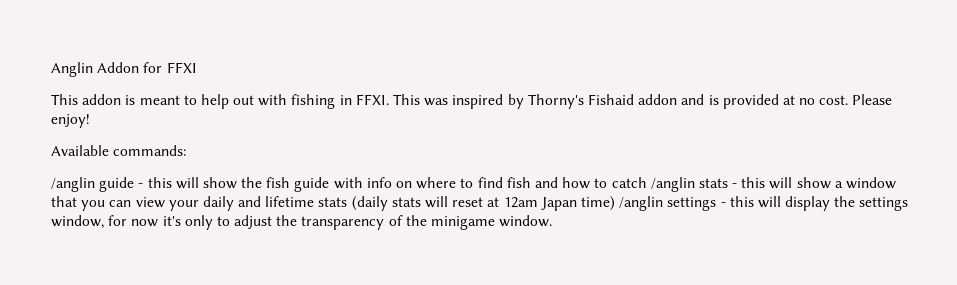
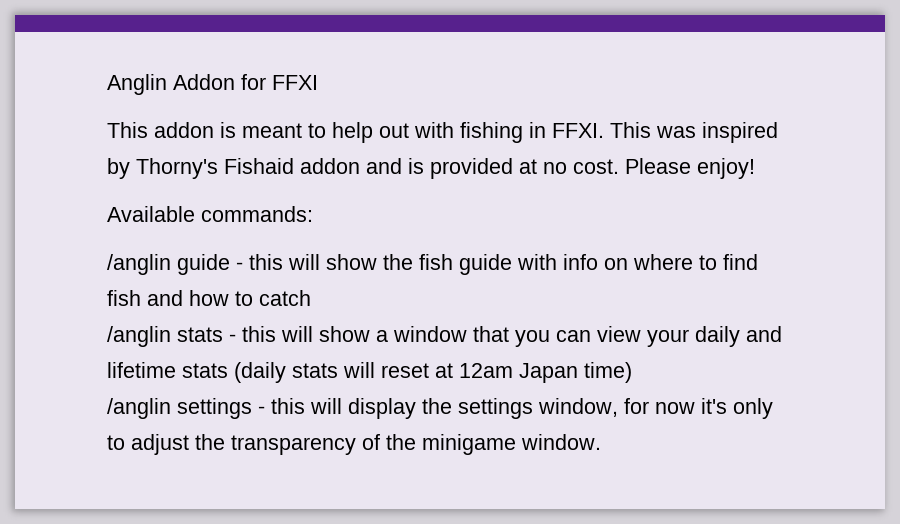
(647, 182) none -> (311, 298) //
(615, 203) none -> (632, 372) //

